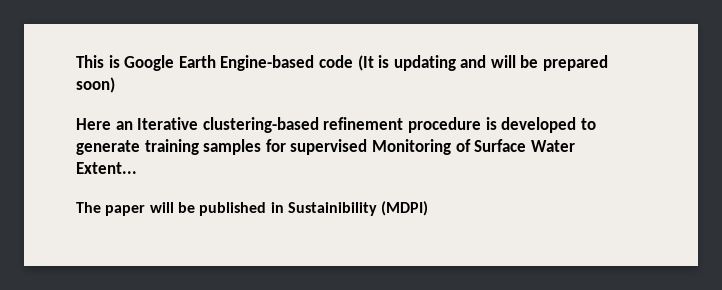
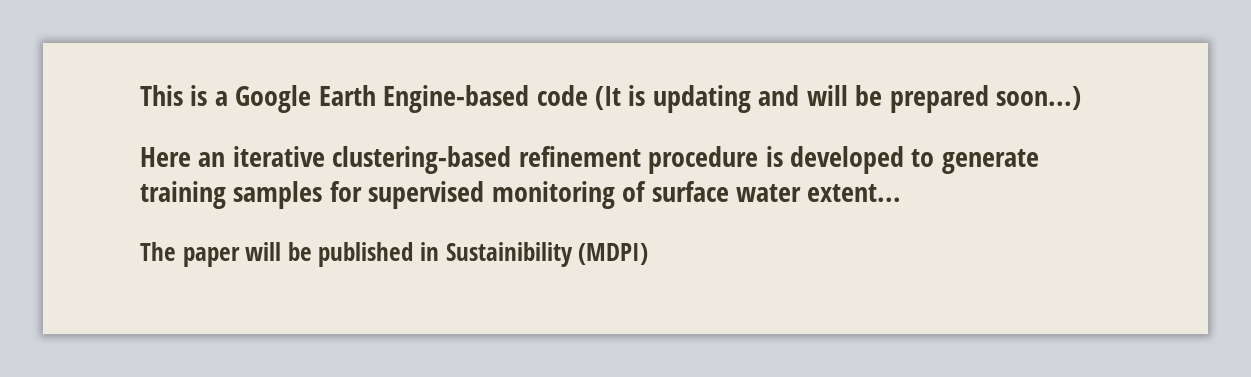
(120, 61) none -> [214,91,228,106] a
[76,77,115,93] soon) -> [995,86,1081,110] soon...)
[137,117,199,130] Iterative -> [232,146,325,167] iterative
[371,139,575,155] [76,162,137,174] Monitoring of Surface Water Extent... -> [491,181,902,209] monitoring of surface water extent...

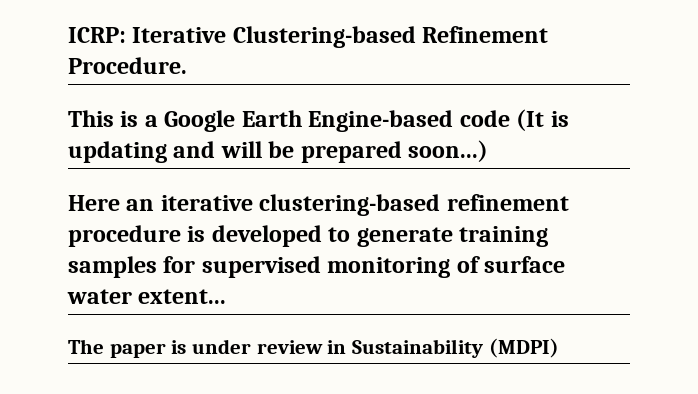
(140, 95) none -> [68,26,549,48] [68,57,187,74] ICRP: Iterative Clustering-based Refinement Procedure. //
[245,242,573,267] will be published in Sustainibility -> [171,339,484,358] is under review in Sustainability

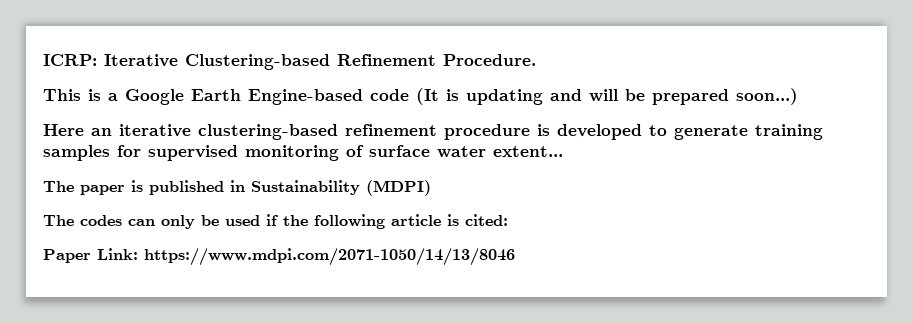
[192,339,323,354] under review -> [149,180,224,195] published
(559, 348) none -> [43,214,508,229] [43,248,515,266] // The codes can only be used if the following article is cited: // Paper Link: https://www.mdpi.com/2071-1050/14/13/8046

